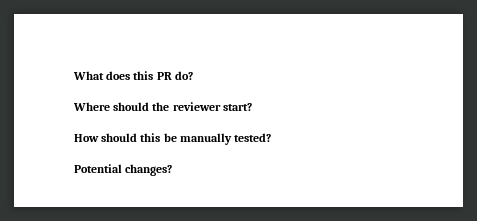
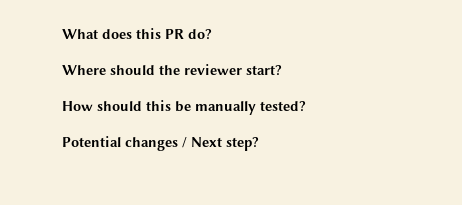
[125,164,173,176] changes? -> [125,137,259,151] changes / Next step?

